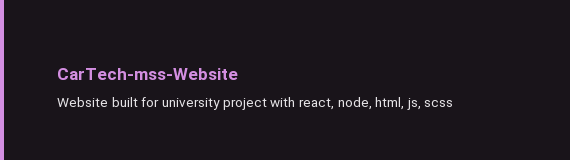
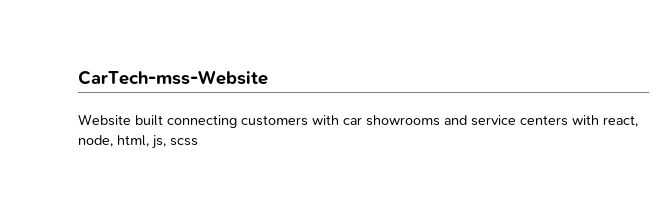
[141,97,267,110] for university project -> [167,115,568,128] connecting customers with car showrooms and service centers

